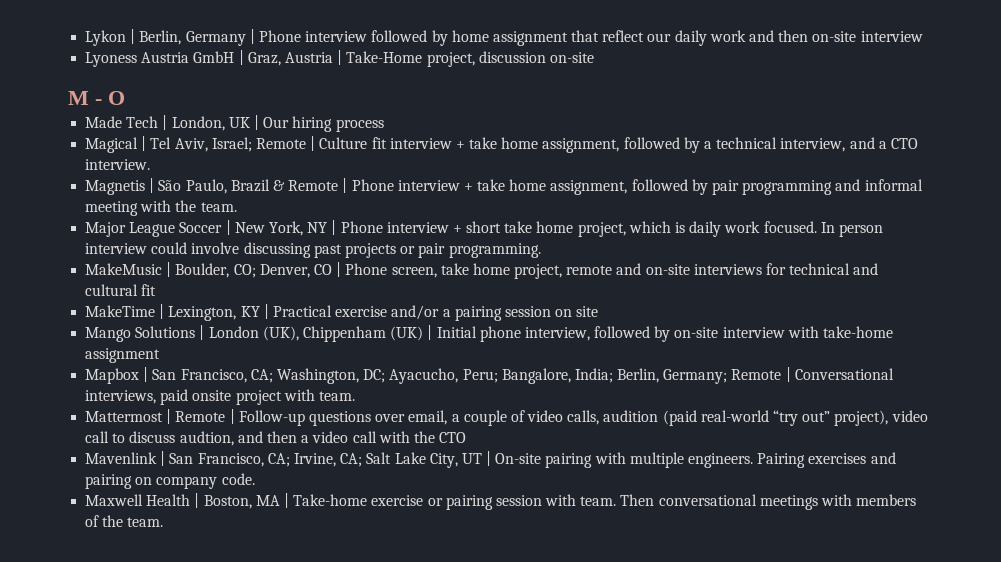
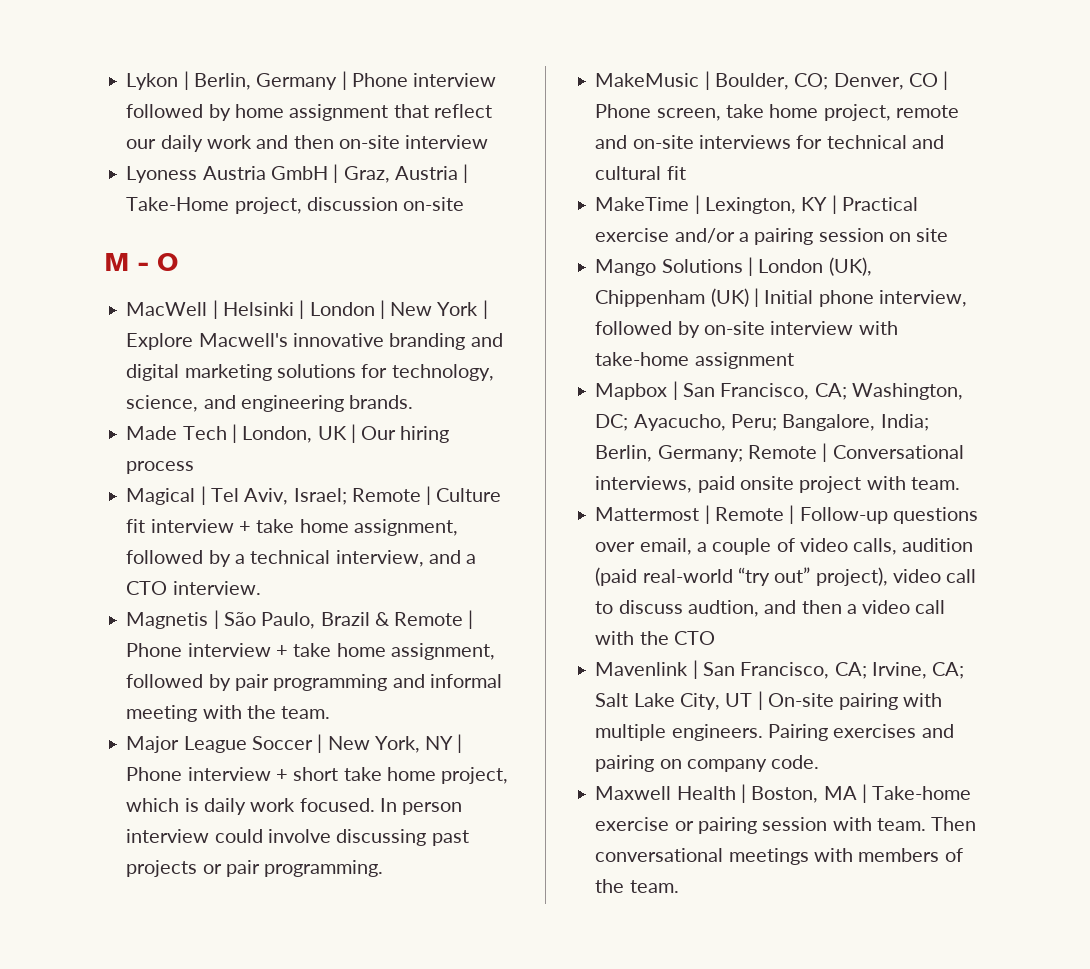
(125, 98) none -> [126,300,488,319] [126,333,503,350] [126,364,494,381] [126,395,414,412] // MacWell | Helsinki | London | New York | Explore Macwell's innovative branding and digital marketing solutions for technology, science, and engineering brands.

